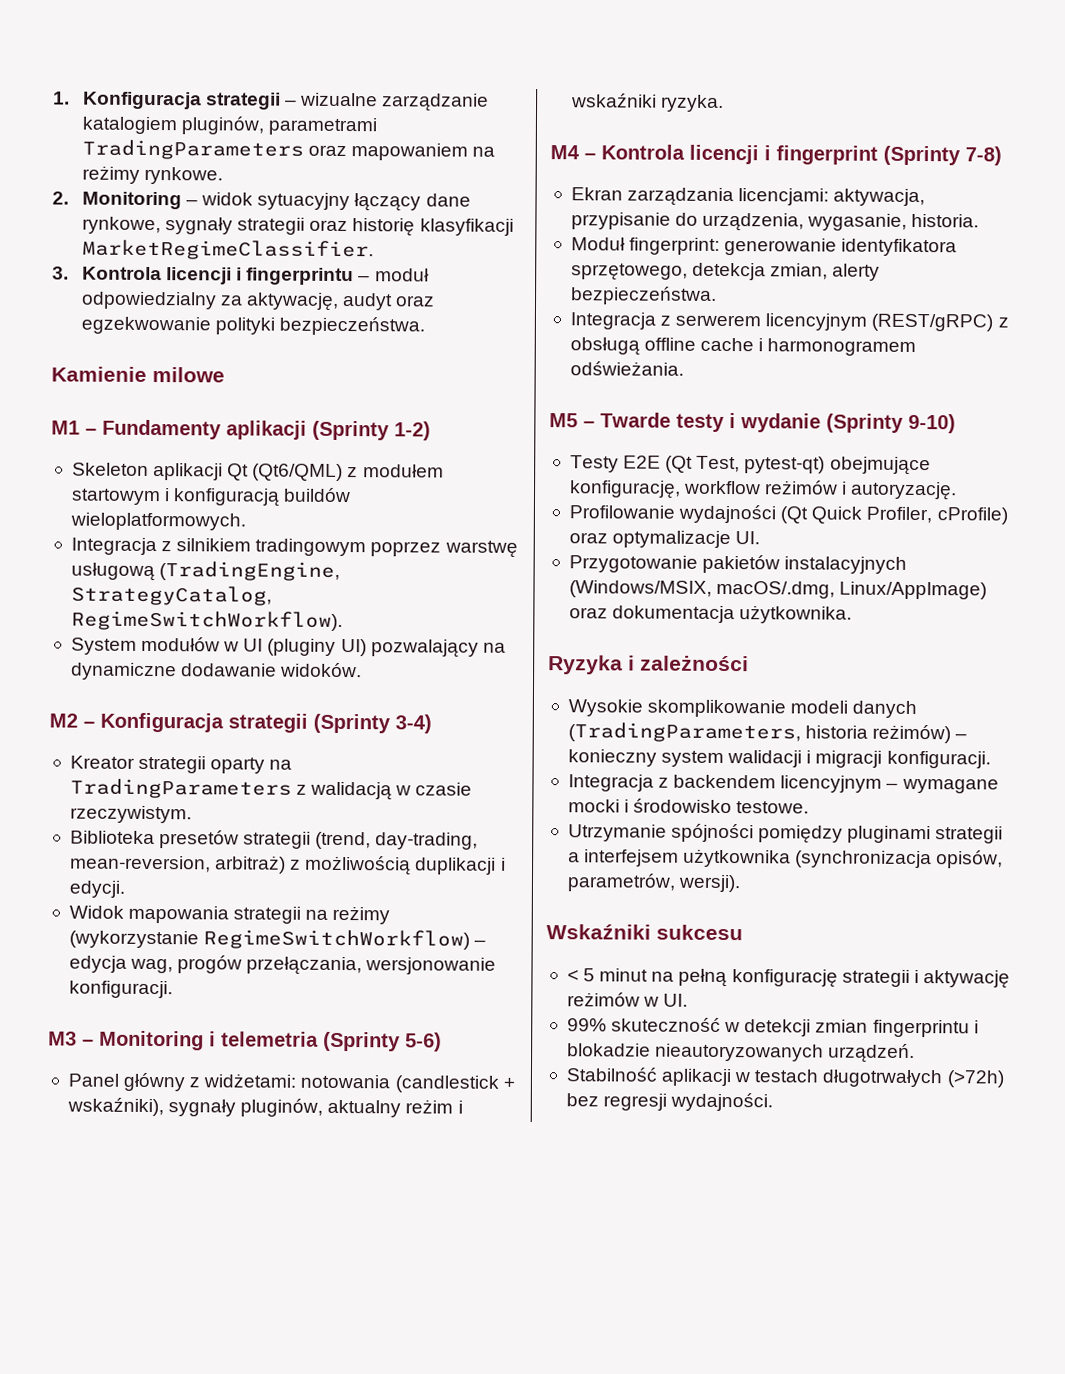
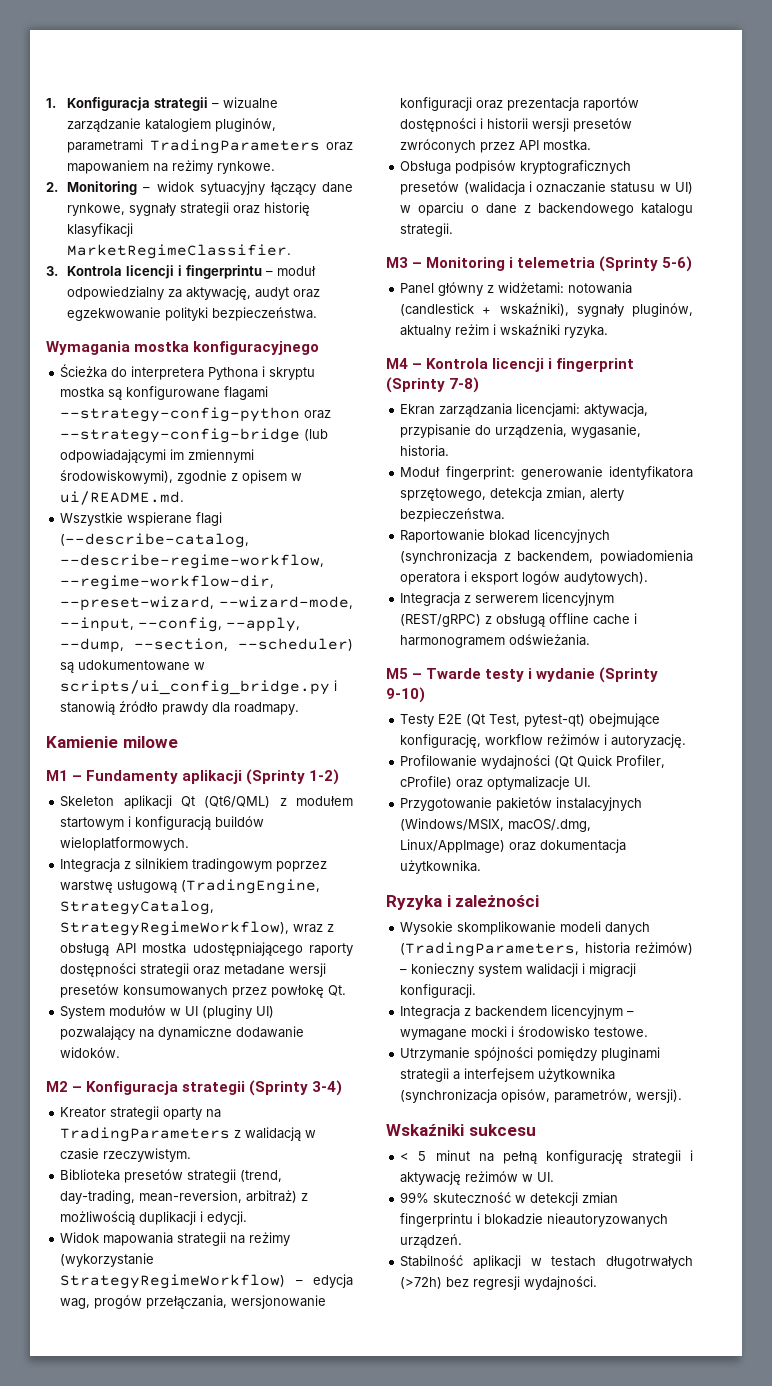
(426, 326) none -> [46,341,320,355] [60,364,316,380] [60,386,269,400] [60,407,332,422] [60,428,329,443] [60,449,255,463] [60,470,303,484] [60,491,185,505] [60,512,223,526] [60,533,250,548] [60,554,325,569] [60,575,275,590] [60,596,353,611] [60,617,301,632] [60,638,353,653] [60,660,206,673] [60,680,338,695] [60,701,300,715] // Wymagania mostka konfiguracyjnego // Ścieżka do interpretera Pythona i skryptu mostka są konfigurowane flagami --strategy-config-python oraz --strategy-config-bridge (lub odpowiadającymi im zmiennymi środowiskowymi), zgodnie z opisem w ui/README.md. // Wszystkie wspierane flagi (--describe-catalog, --describe-regime-workflow, --regime-workflow-dir, --preset-wizard, --wizard-mode, --input, --config, --apply, --dump, --section, --scheduler) są udokumentowane w scripts/ui_config_bridge.py i stanowią źródło prawdy dla roadmapy.
[70,610,343,632] RegimeSwitchWorkflow). -> [60,921,335,936] [60,942,353,956] [60,963,327,977] [60,984,347,998] StrategyRegimeWorkflow), wraz z obsługą API mostka udostępniającego raporty dostępności strategii oraz metadane wersji presetów konsumowanych przez powłokę Qt.
[203,929,471,950] RegimeSwitchWorkflow) -> [60,1274,286,1289] StrategyRegimeWorkflow)
[68,980,173,999] konfiguracji. -> [400,97,640,111] [400,118,633,132] [400,139,592,153] [400,160,632,174] [400,181,693,195] [400,202,693,216] [400,223,454,237] konfiguracji oraz prezentacja raportów dostępności i historii wersji presetów zwróconych przez API mostka. // Obsługa podpisów kryptograficznych presetów (walidacja i oznaczanie statusu w UI) w oparciu o dane z backendowego katalogu strategii.
(717, 295) none -> [400,529,611,543] [400,550,693,564] [400,571,649,585] // Raportowanie blokad licencyjnych (synchronizacja z backendem, powiadomienia operatora i eksport logów audytowych).

